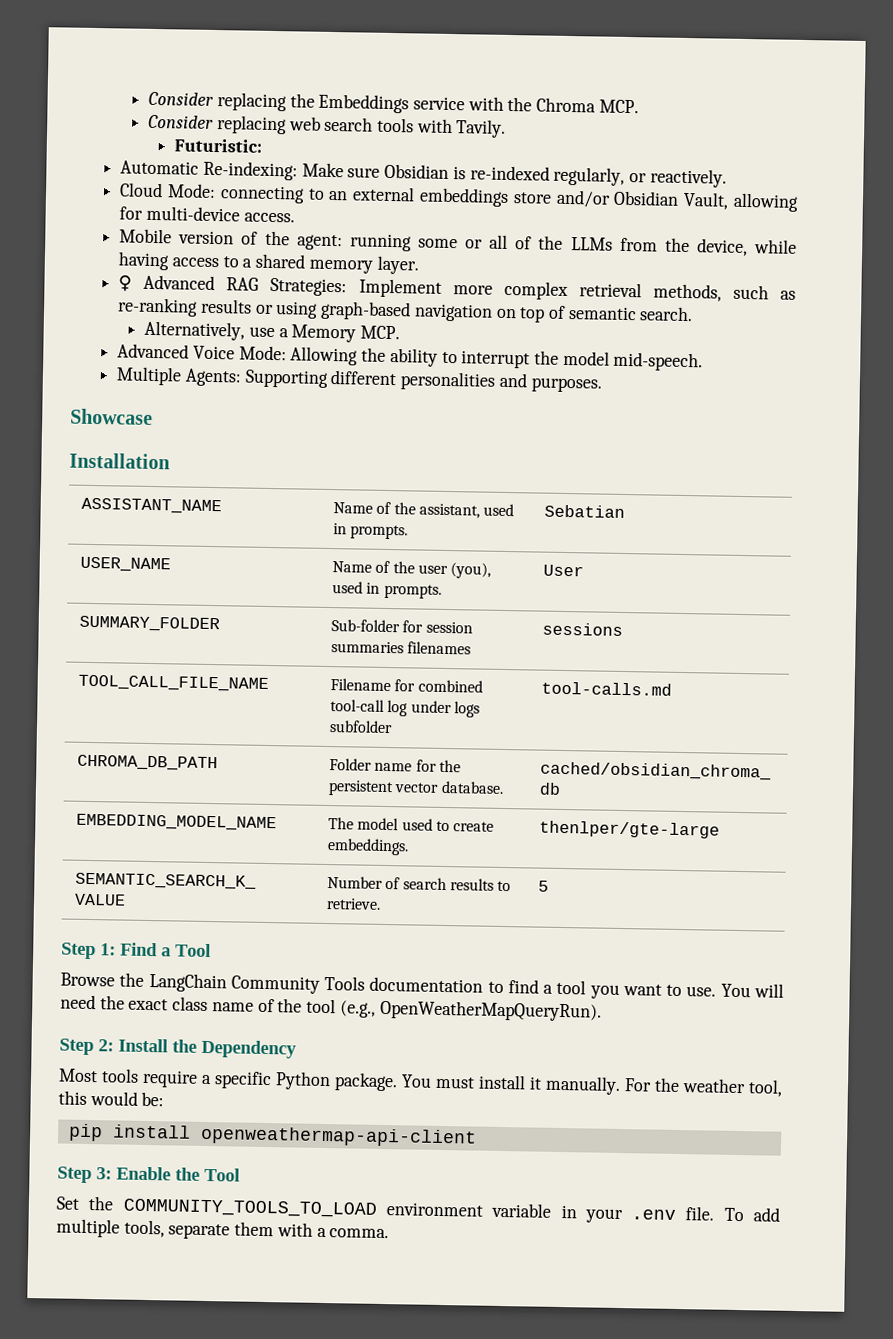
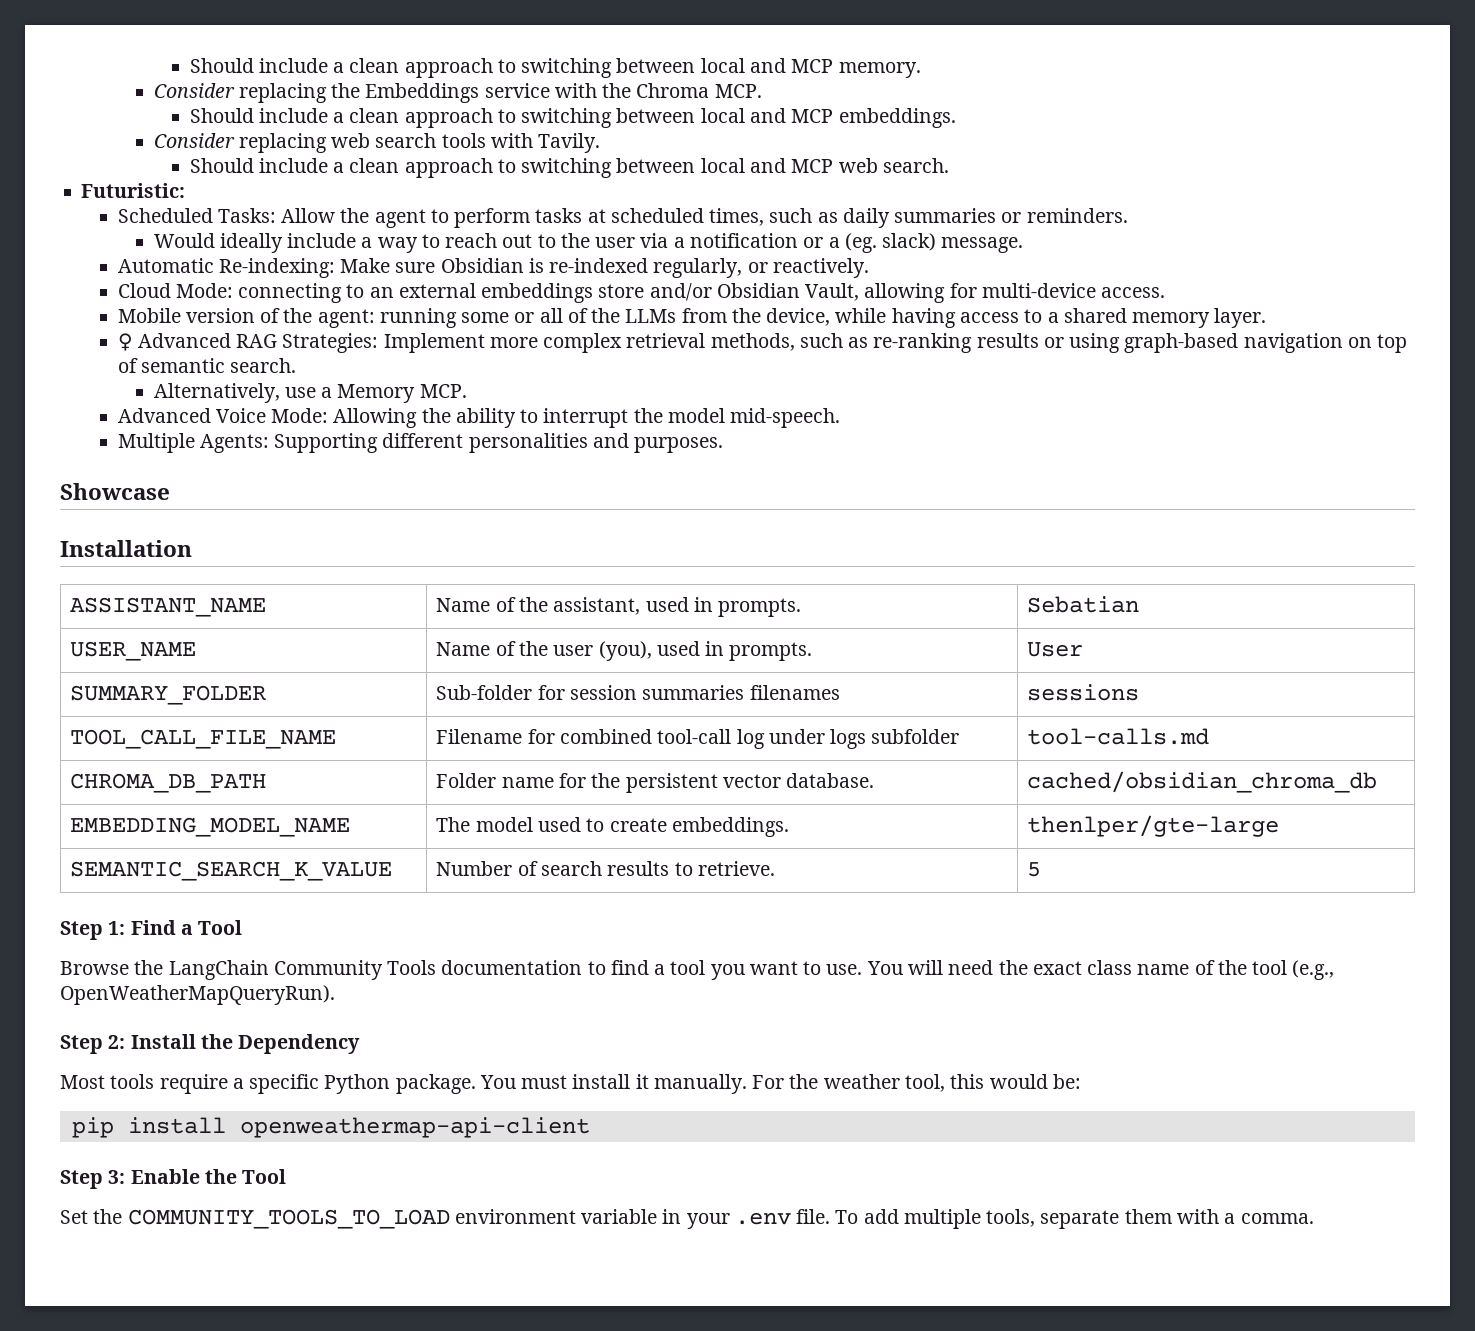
(148, 98) none -> [189,58,921,78] Should include a clean approach to switching between local and MCP memory. //
(639, 106) none -> [189,108,956,128] // Should include a clean approach to switching between local and MCP embeddings.
[174,138,263,153] Futuristic: -> [189,158,949,178] [81,183,186,198] [117,208,1128,228] [153,233,1024,253] Should include a clean approach to switching between local and MCP web search. // Futuristic: // Scheduled Tasks: Allow the agent to perform tasks at scheduled times, such as daily summaries or reminders. // Would ideally include a way to reach out to the user via a notification or a (eg. slack) message.

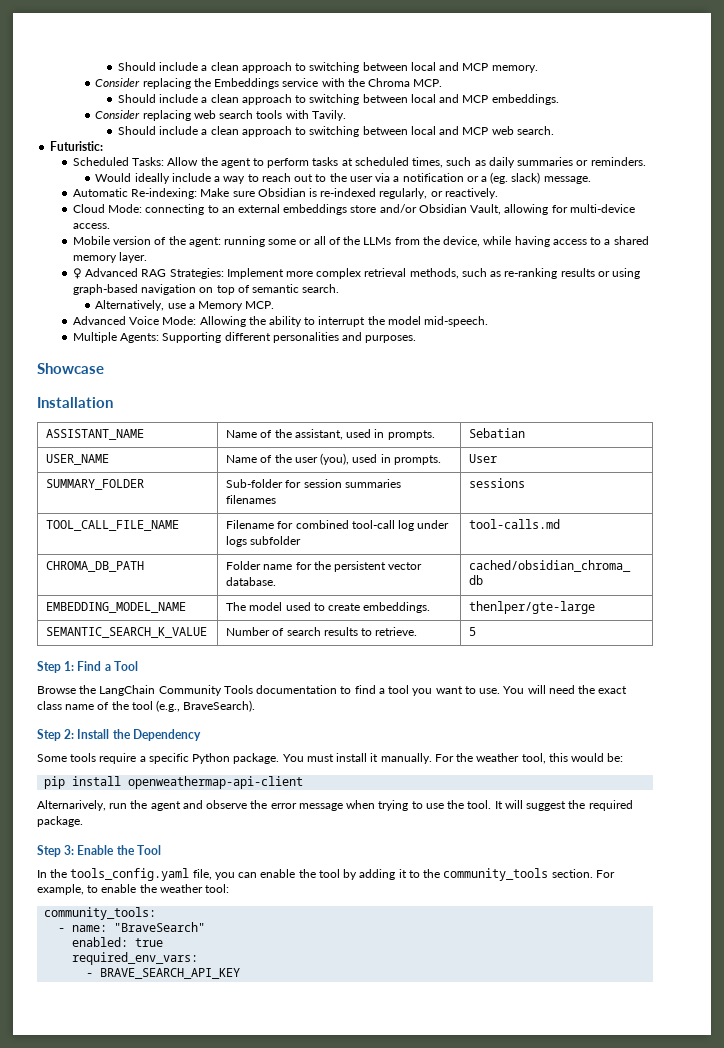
[60,985,335,1005] OpenWeatherMapQueryRun). -> [183,700,256,712] BraveSearch).
[60,1075,105,1089] Most -> [37,754,67,762] Some
(590, 1127) none -> [37,800,633,811] [37,816,83,827] // Alternarively, run the agent and observe the error message when trying to use the tool. It will suggest the required package.
[60,1209,1314,1229] Set the COMMUNITY_TOOLS_TO_LOAD environment variable in your .env file. To add multiple tools, separate them with a comma. -> [37,868,615,881] [37,884,230,895] [44,907,157,920] [58,922,206,932] [72,937,164,947] [72,952,199,965] [86,968,241,979] In the tools_config.yaml file, you can enable the tool by adding it to the community_tools section. For example, to enable the weather tool: // community_tools: // - name: "BraveSearch" // enabled: true // required_env_vars: // - BRAVE_SEARCH_API_KEY

